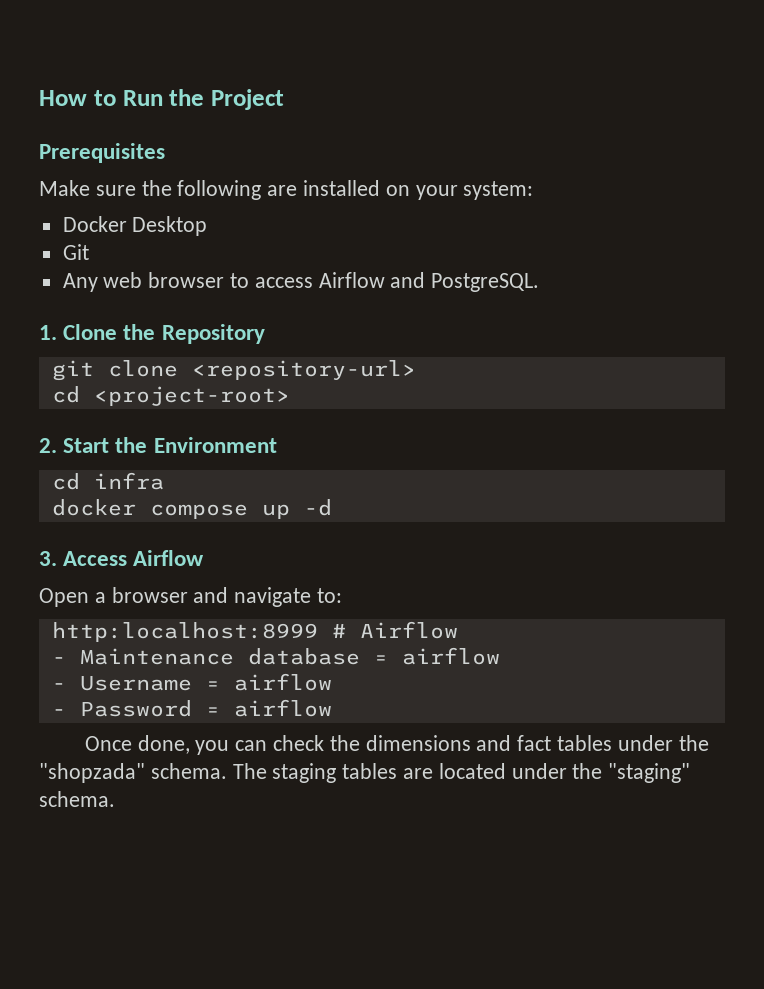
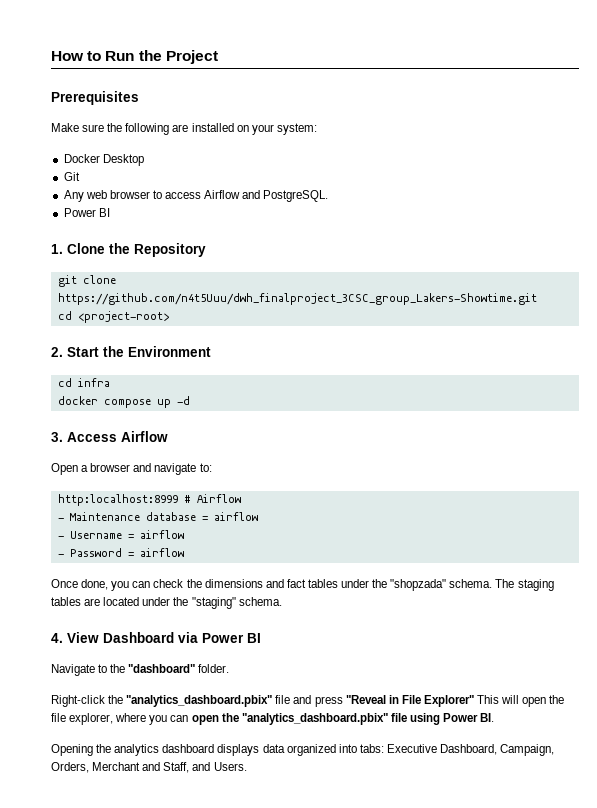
(540, 282) none -> [63,208,110,217] // Power BI
[191,360,416,380] <repository-url> -> [57,293,537,305] https://github.com/n4t5Uuu/dwh_finalproject_3CSC_group_Lakers-Showtime.git
(115, 799) none -> [51,632,261,643] [51,664,230,676] [51,695,565,707] [51,713,495,725] [51,744,555,756] [51,762,247,773] // 4. View Dashboard via Power BI // Navigate to the "dashboard" folder. // Right-click the "analytics_dashboard.pbix" file and press "Reveal in File Explorer" This will open the file explorer, where you can open the "analytics_dashboard.pbix" file using Power BI. // Opening the analytics dashboard displays data organized into tabs: Executive Dashboard, Campaign, Orders, Merchant and Staff, and Users.

